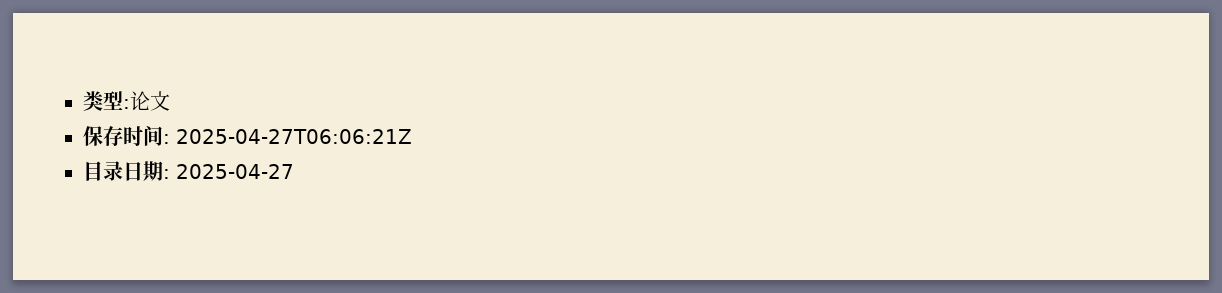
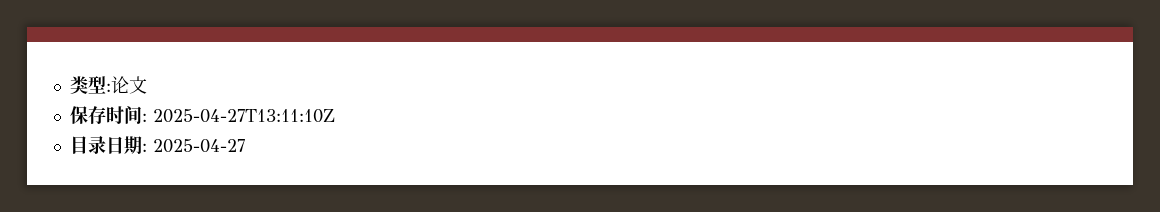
[176,129,412,144] 2025-04-27T06:06:21Z -> [152,109,335,123] 2025-04-27T13:11:10Z

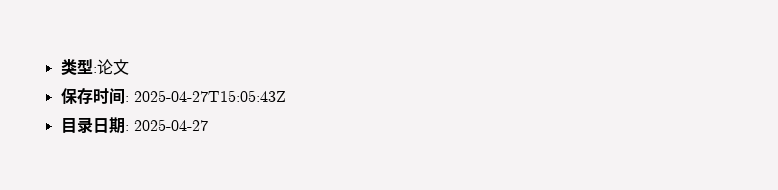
[152,109,335,123] 2025-04-27T13:11:10Z -> [133,90,286,102] 2025-04-27T15:05:43Z

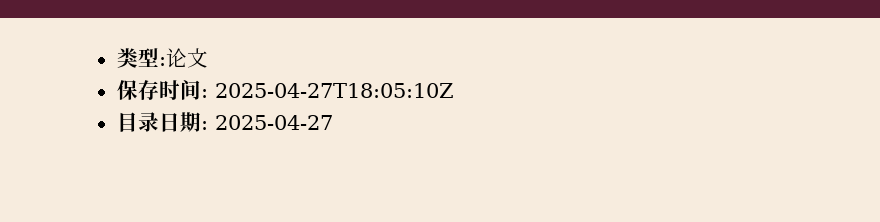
[133,90,286,102] 2025-04-27T15:05:43Z -> [214,83,454,98] 2025-04-27T18:05:10Z

